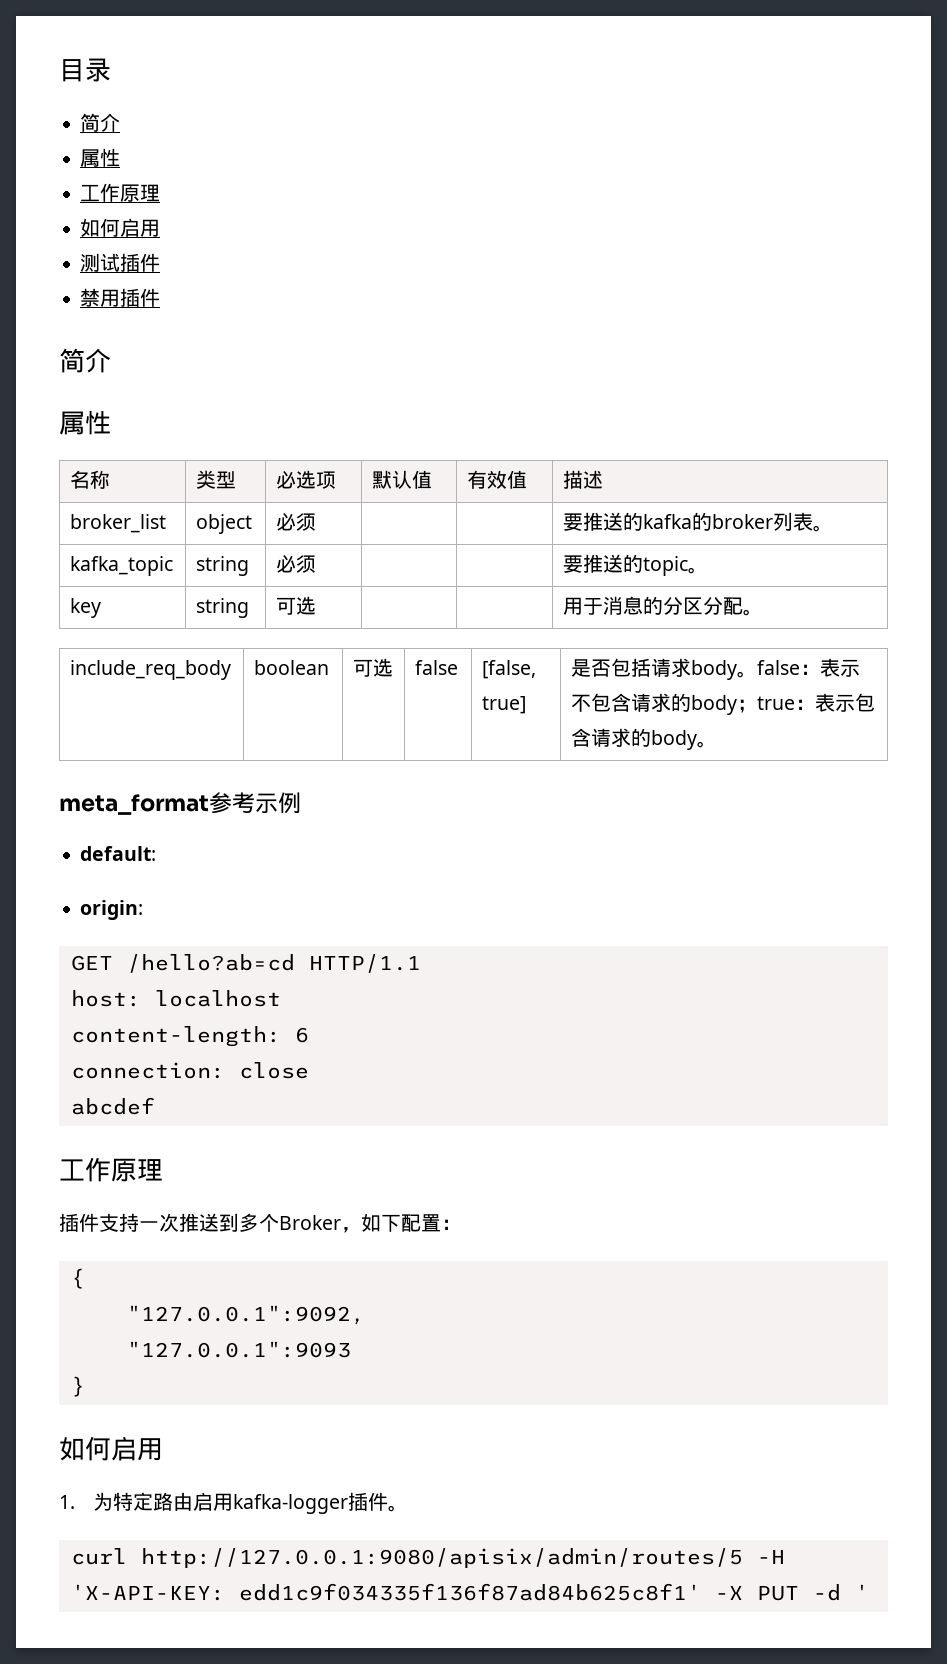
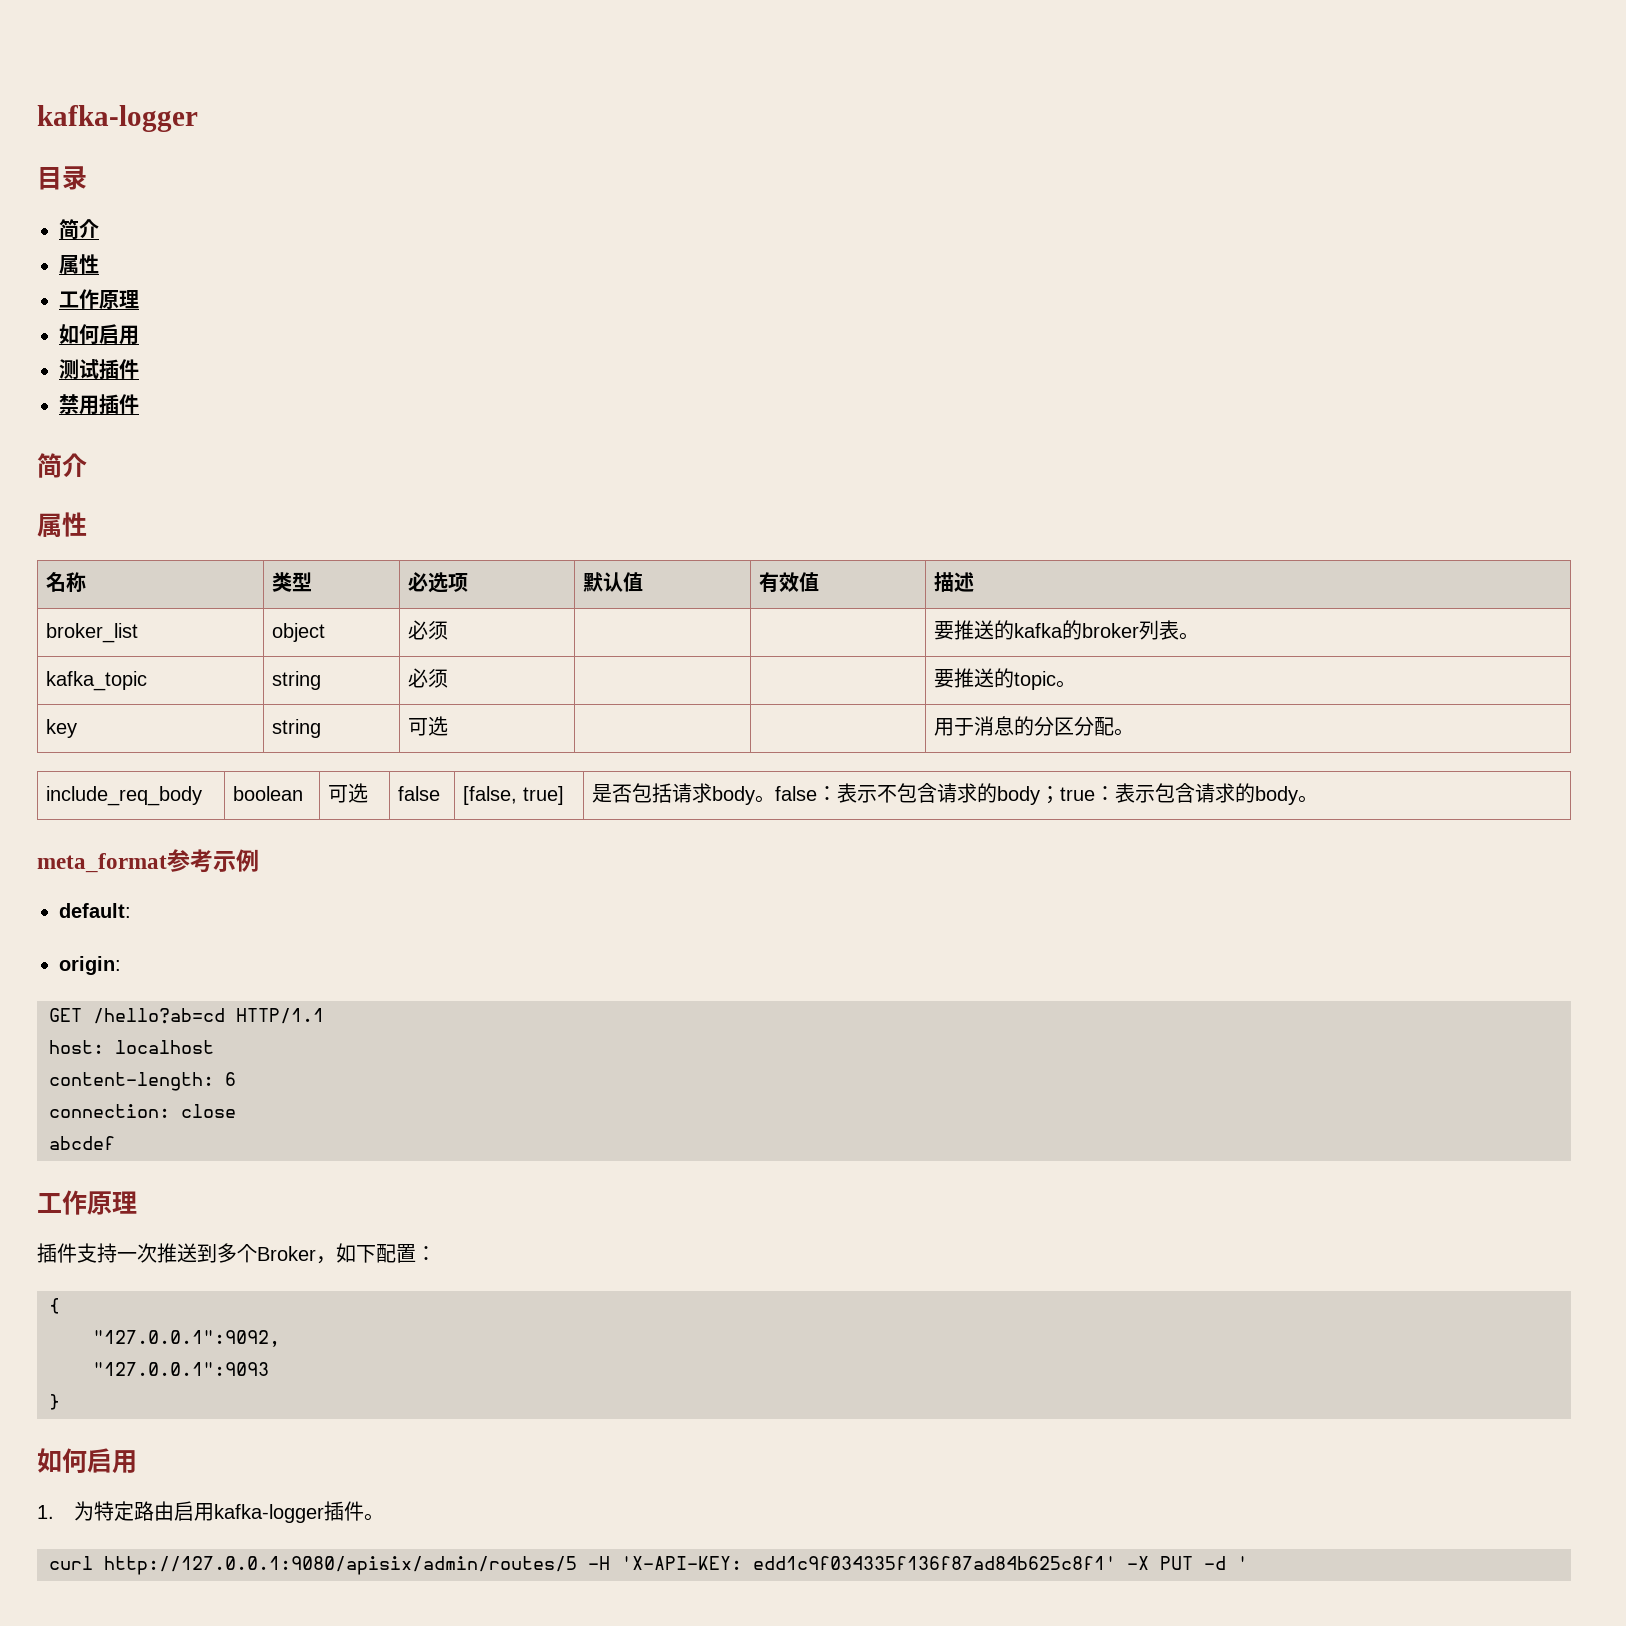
(59, 70) none -> [37,105,198,132] kafka-logger //

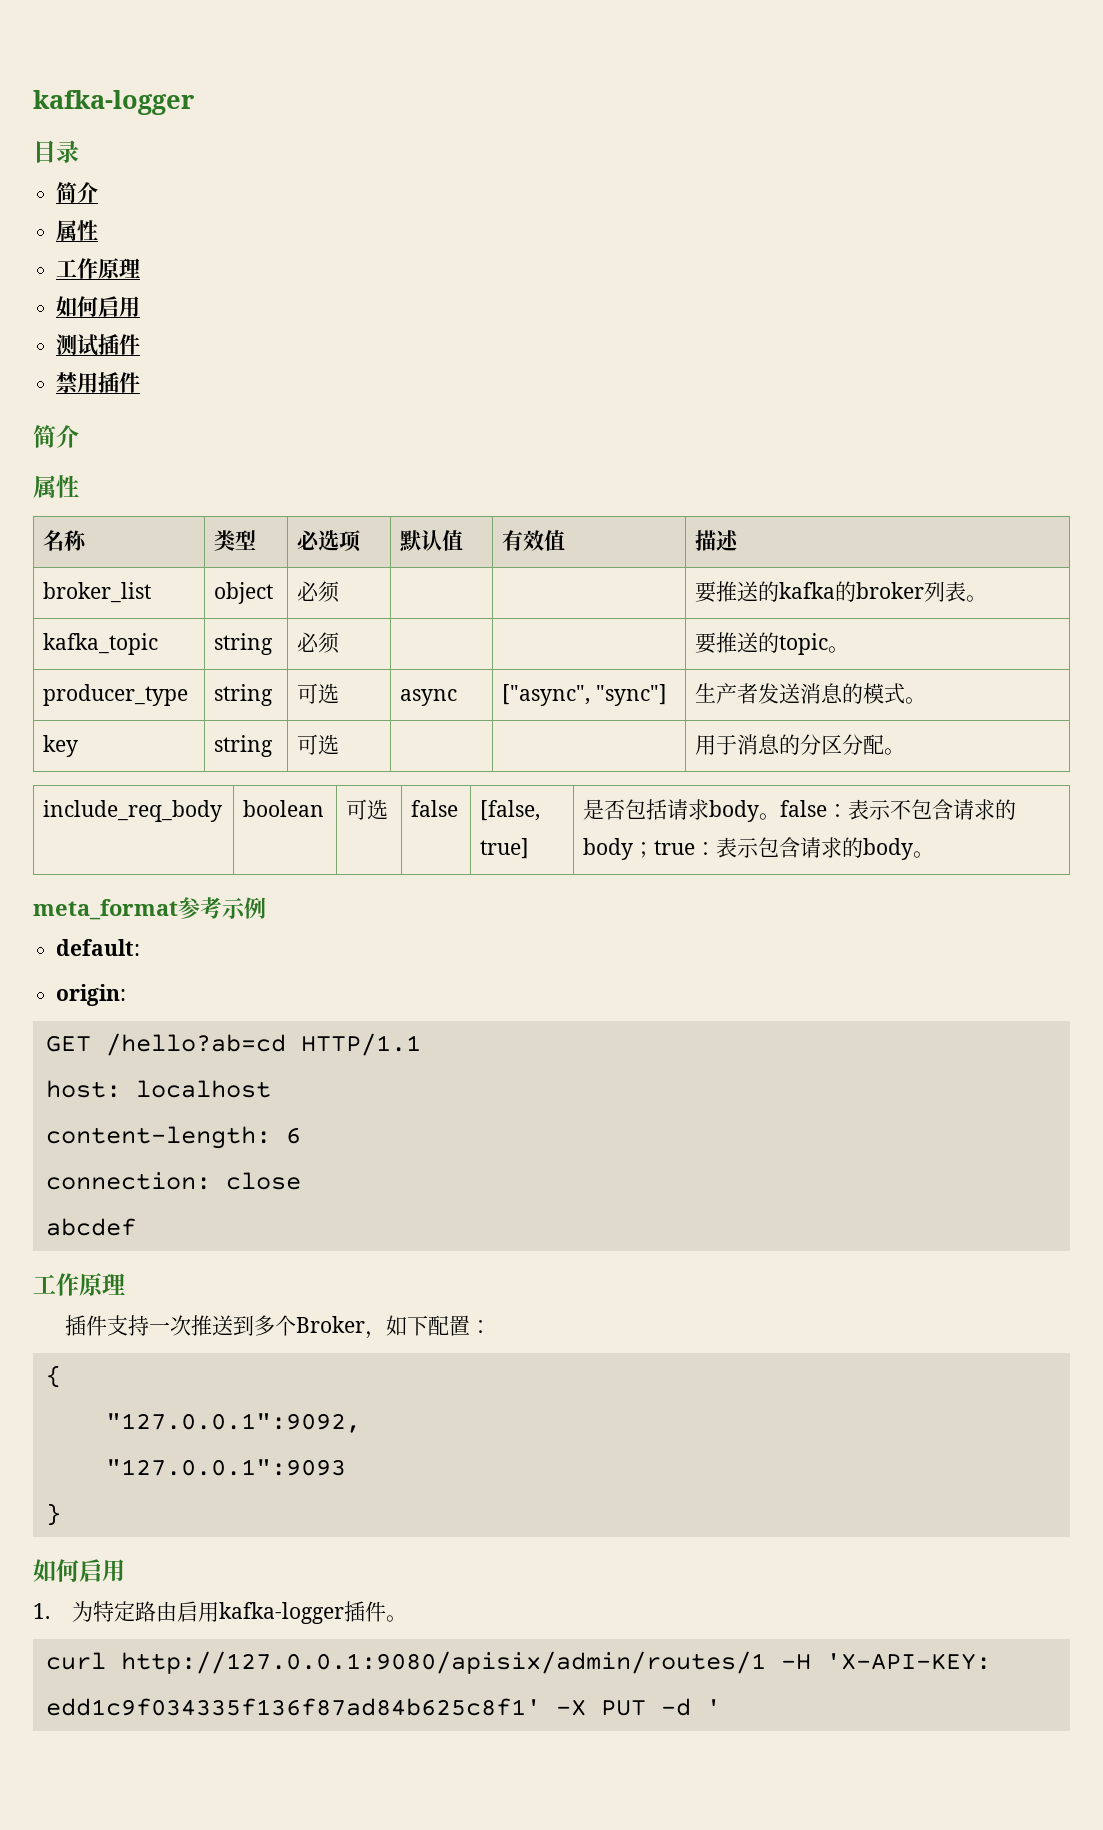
(1076, 684) none -> [43,684,189,706] [214,684,274,706] [297,683,340,704] [400,689,458,706] [502,684,668,706] [695,683,927,704] // producer_type | string | 可选 | async | ["async", "sync"] | 生产者发送消息的模式。
[104,1556,577,1575] http://127.0.0.1:9080/apisix/admin/routes/5 -> [120,1651,766,1674] http://127.0.0.1:9080/apisix/admin/routes/1

